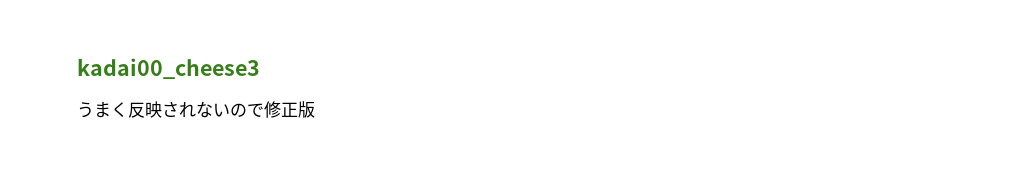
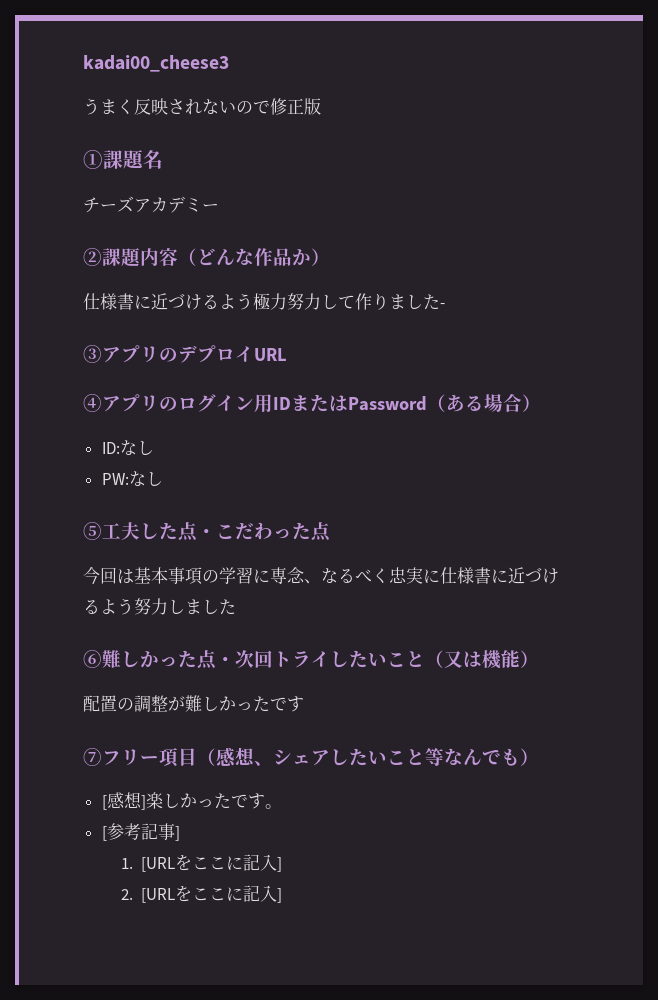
(315, 109) none -> [83,150,163,169] [83,196,219,213] [83,248,330,267] [83,293,445,310] [83,345,287,363] [83,394,541,413] [101,440,154,455] [101,471,163,486] [83,522,331,542] [83,566,559,585] [83,598,236,615] [83,650,539,670] [83,695,304,712] [83,747,539,767] [101,792,282,810] [101,823,180,841] [120,854,283,872] [120,885,283,903] // ①課題名 // チーズアカデミー // ②課題内容（どんな作品か） // 仕様書に近づけるよう極力努力して作りました- // ③アプリのデプロイURL // ④アプリのログイン用IDまたはPassword（ある場合） // ID:なし // PW:なし // ⑤工夫した点・こだわった点 // 今回は基本事項の学習に専念、なるべく忠実に仕様書に近づけるよう努力しました // ⑥難しかった点・次回トライしたいこと（又は機能） // 配置の調整が難しかったです // ⑦フリー項目（感想、シェアしたいこと等なんでも） // [感想]楽しかったです。 // [参考記事] // 1. [URLをここに記入] // 2. [URLをここに記入]

